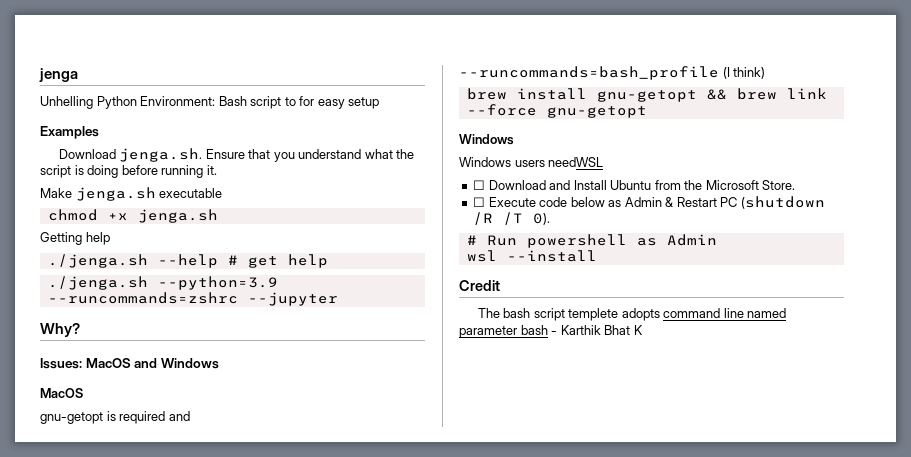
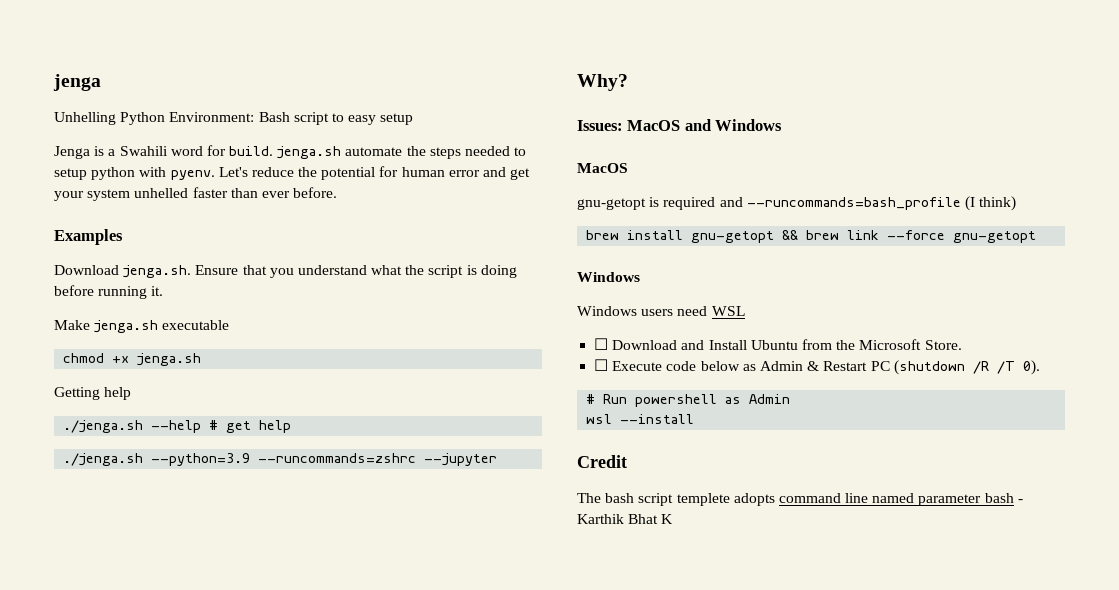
[299,96,315,106] for -> (344, 117) none
(380, 103) none -> [54,145,527,159] [54,166,531,180] [54,187,338,201] // Jenga is a Swahili word for build. jenga.sh automate the steps needed to setup python with pyenv. Let's reduce the potential for human error and get your system unhelled faster than ever before.
[548,157,604,167] needWSL -> [677,306,745,316] need WSL

